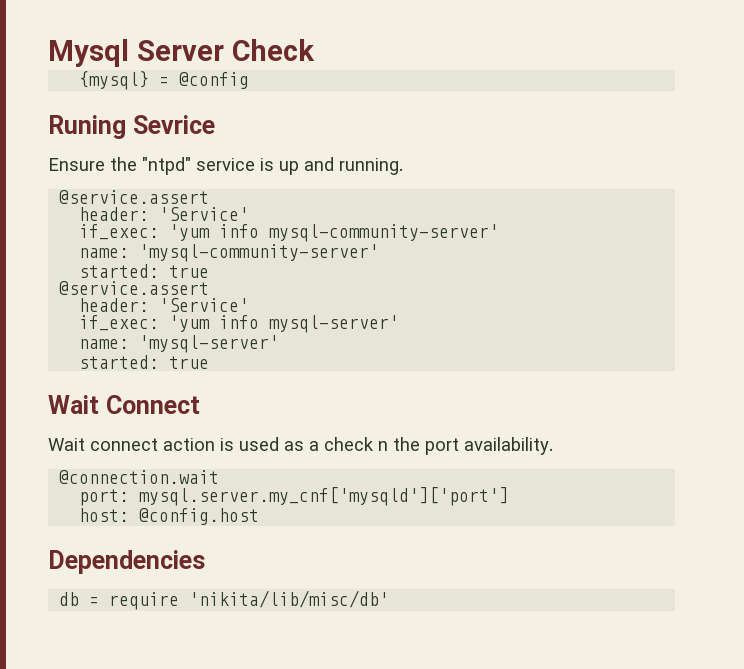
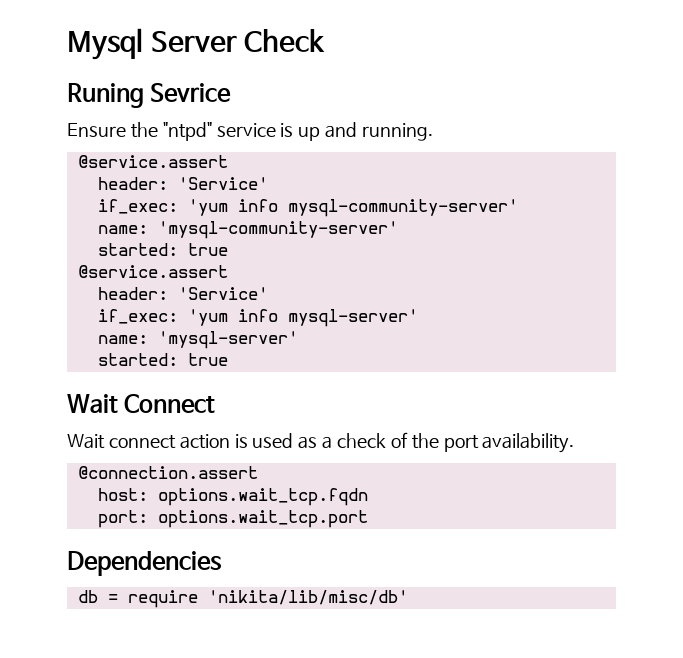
[79,71,250,90] // {mysql} = @config -> (326, 40) none
[378,441,388,451] n -> [390,432,408,448] of
[59,470,220,484] [79,487,510,506] [79,508,260,525] @connection.wait // port: mysql.server.my_cnf['mysqld']['port'] // host: @config.host -> [77,466,258,479] [97,488,368,506] [97,510,368,528] @connection.assert // host: options.wait_tcp.fqdn // port: options.wait_tcp.port

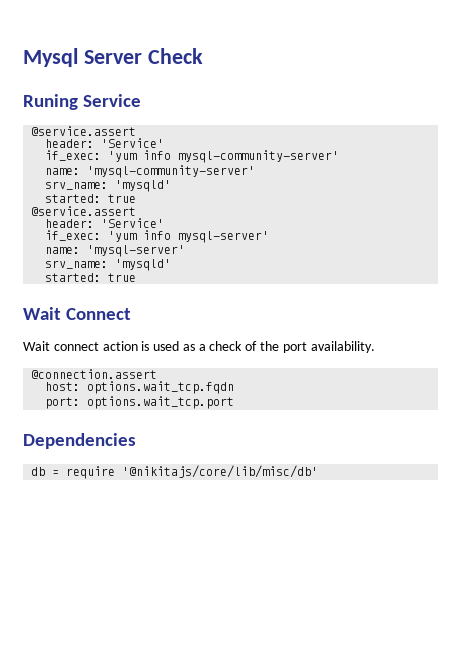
[150,83,232,102] [67,122,434,141] Sevrice // Ensure the "ntpd" service is up and running. -> [83,94,142,107] Service
(398, 230) none -> [45,180,172,192] // srv_name: 'mysqld'
(298, 340) none -> [45,259,172,271] // srv_name: 'mysqld'
[207,590,408,605] 'nikita/lib/misc/db' -> [122,465,319,478] '@nikitajs/core/lib/misc/db'

